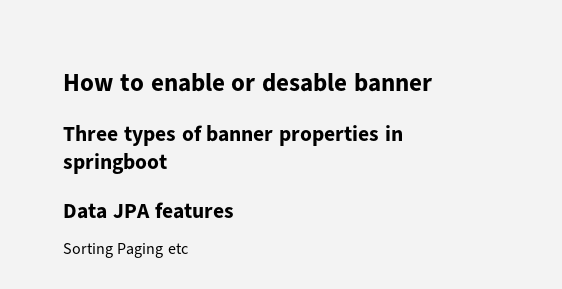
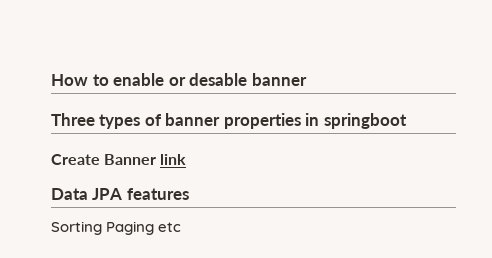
(167, 163) none -> [51,154,187,165] // Create Banner link

